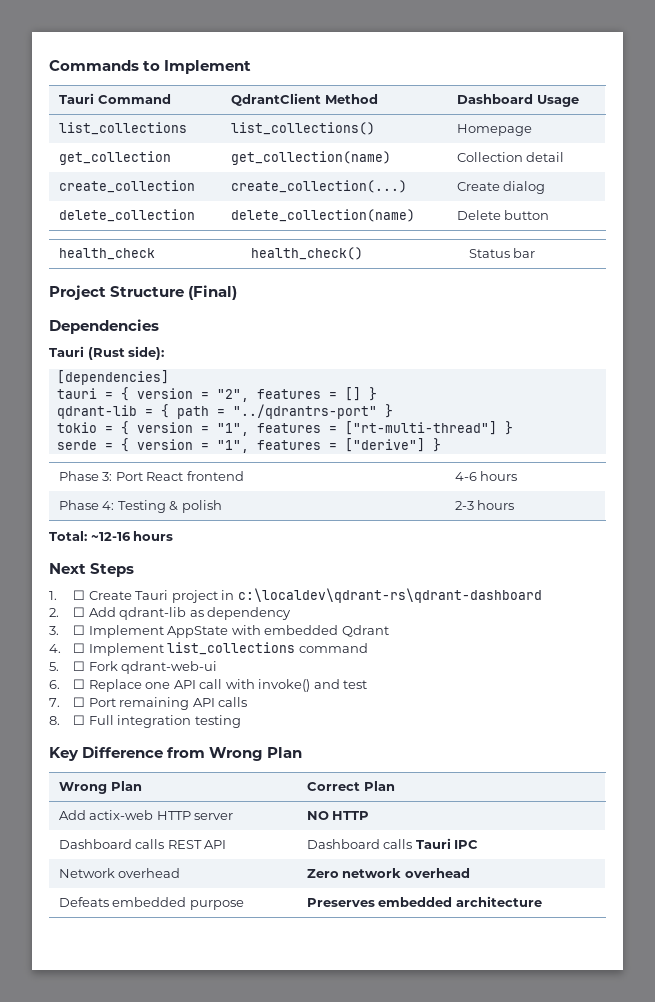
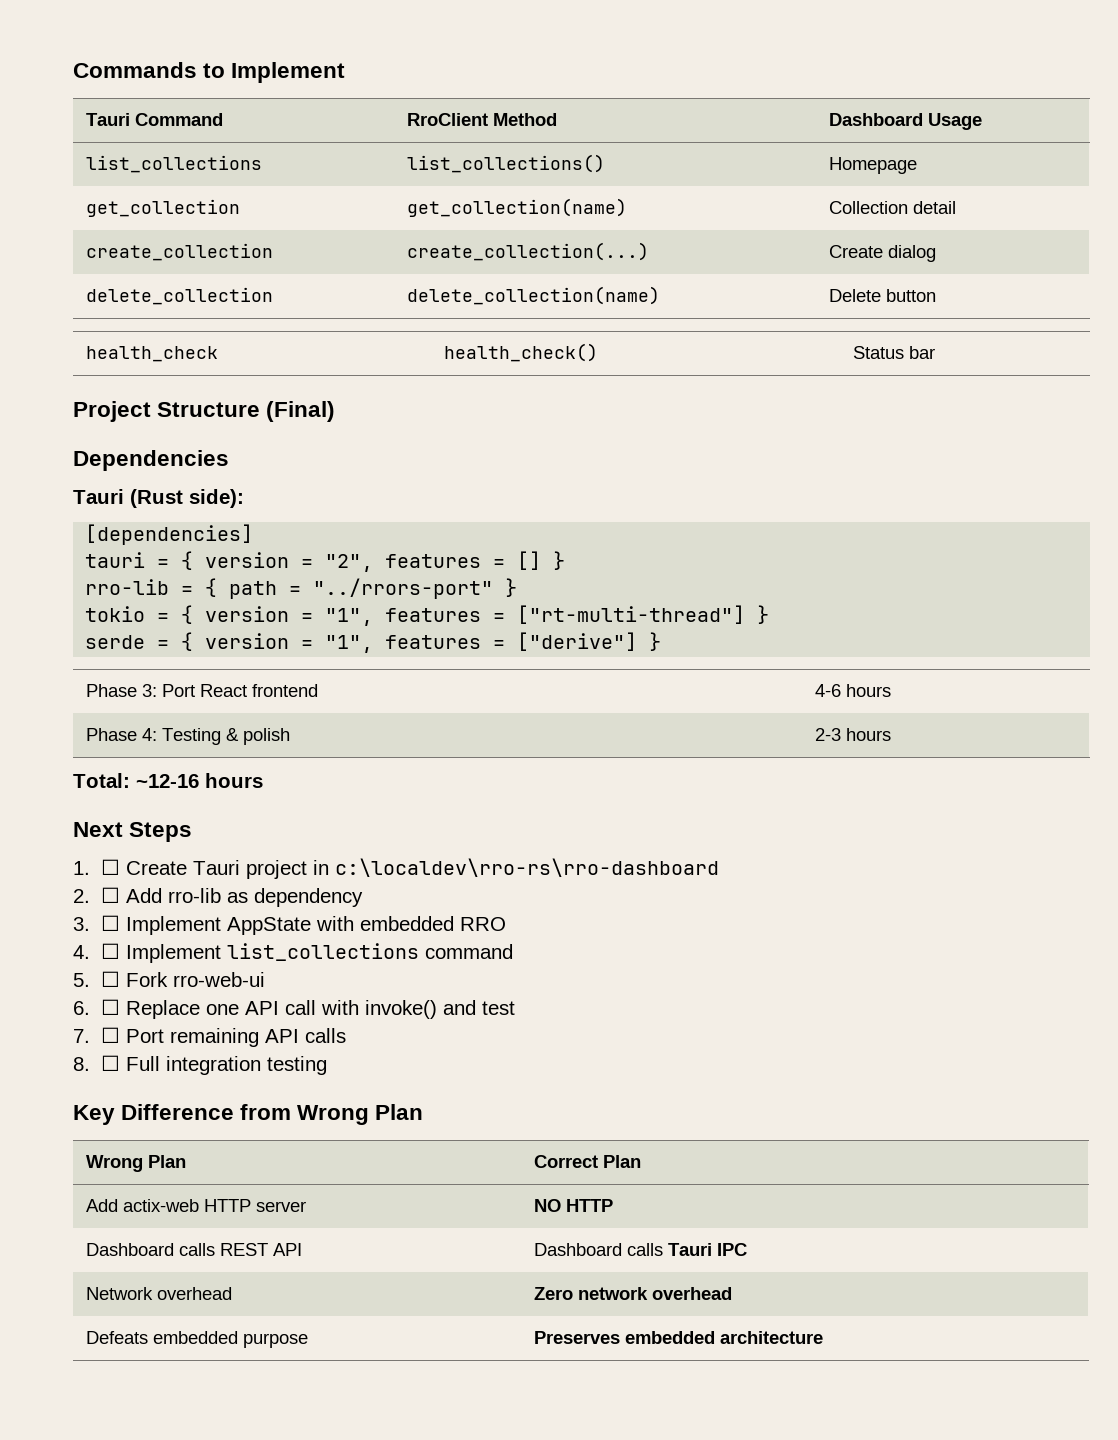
[230,93,321,106] QdrantClient -> [406,113,488,126] RroClient
[56,405,137,419] qdrant-lib -> [85,579,170,595] rro-lib
[232,404,377,419] "../qdrantrs-port" -> [313,578,494,599] "../rrors-port"
[237,588,542,603] c:\localdev\qdrant-rs\qdrant-dashboard -> [335,858,720,877] c:\localdev\rro-rs\rro-dashboard
[119,607,187,620] qdrant-lib -> [168,888,222,903] rro-lib
[341,625,389,637] Qdrant -> [460,917,507,931] RRO
[121,661,218,674] qdrant-web-ui -> [173,972,266,987] rro-web-ui

